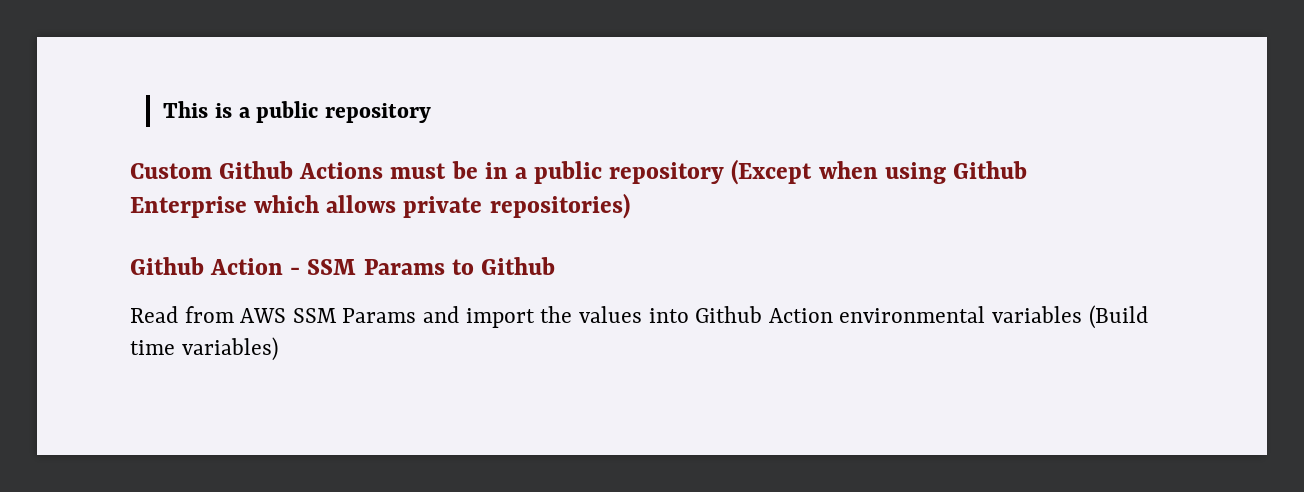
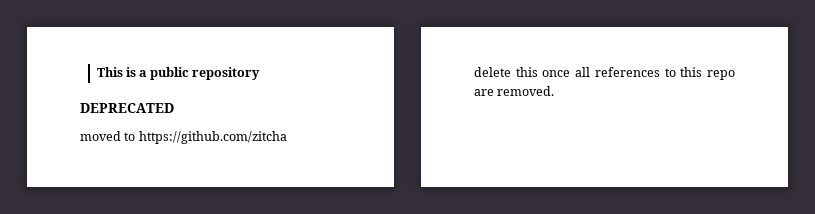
[130,159,1027,185] [130,193,630,219] [130,257,555,275] [130,305,1148,329] [130,337,278,361] Custom Github Actions must be in a public repository (Except when using Github Enterprise which allows private repositories) // Github Action - SSM Params to Github // Read from AWS SSM Params and import the values into Github Action environmental variables (Build time variables) -> [80,103,174,113] [80,131,287,144] [474,67,735,80] [474,86,555,96] DEPRECATED // moved to https://github.com/zitcha // delete this once all references to this repo are removed.

